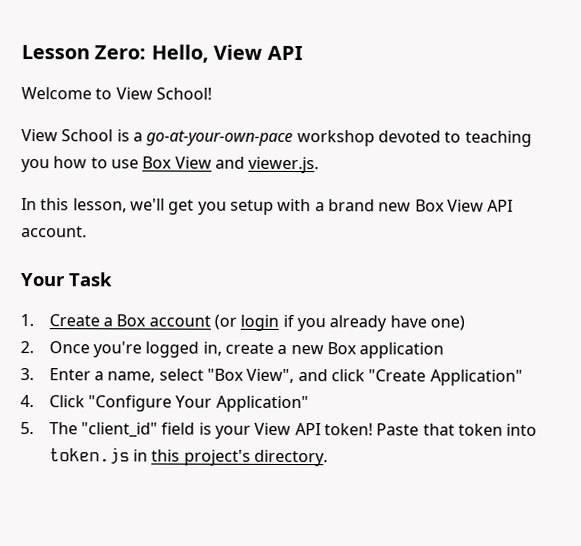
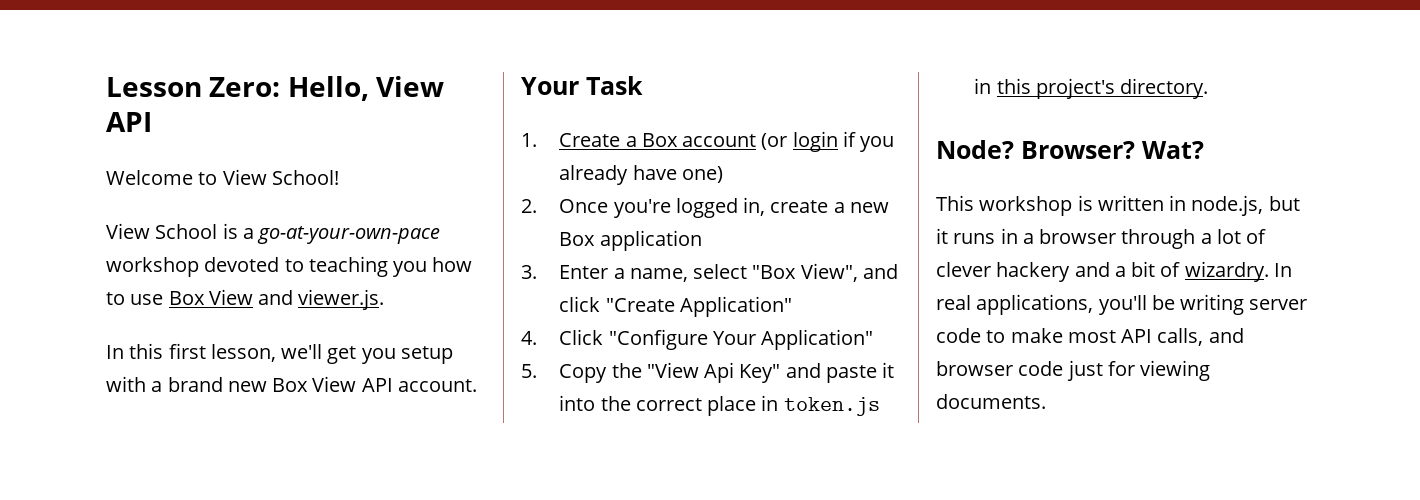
(70, 204) none -> [168,343,206,359] first
[48,422,538,439] The "client_id" field is your View API token! Paste that token into -> [559,362,895,383] [559,395,779,416] Copy the "View Api Key" and paste it into the correct place in
(329, 458) none -> [936,140,1204,159] [936,195,1300,216] [936,228,1267,249] [936,261,1292,282] [936,294,1308,315] [936,328,1244,346] [936,360,1211,381] [936,394,1046,409] // Node? Browser? Wat? // This workshop is written in node.js, but it runs in a browser through a lot of clever hackery and a bit of wizardry. In real applications, you'll be writing server code to make most API calls, and browser code just for viewing documents.

